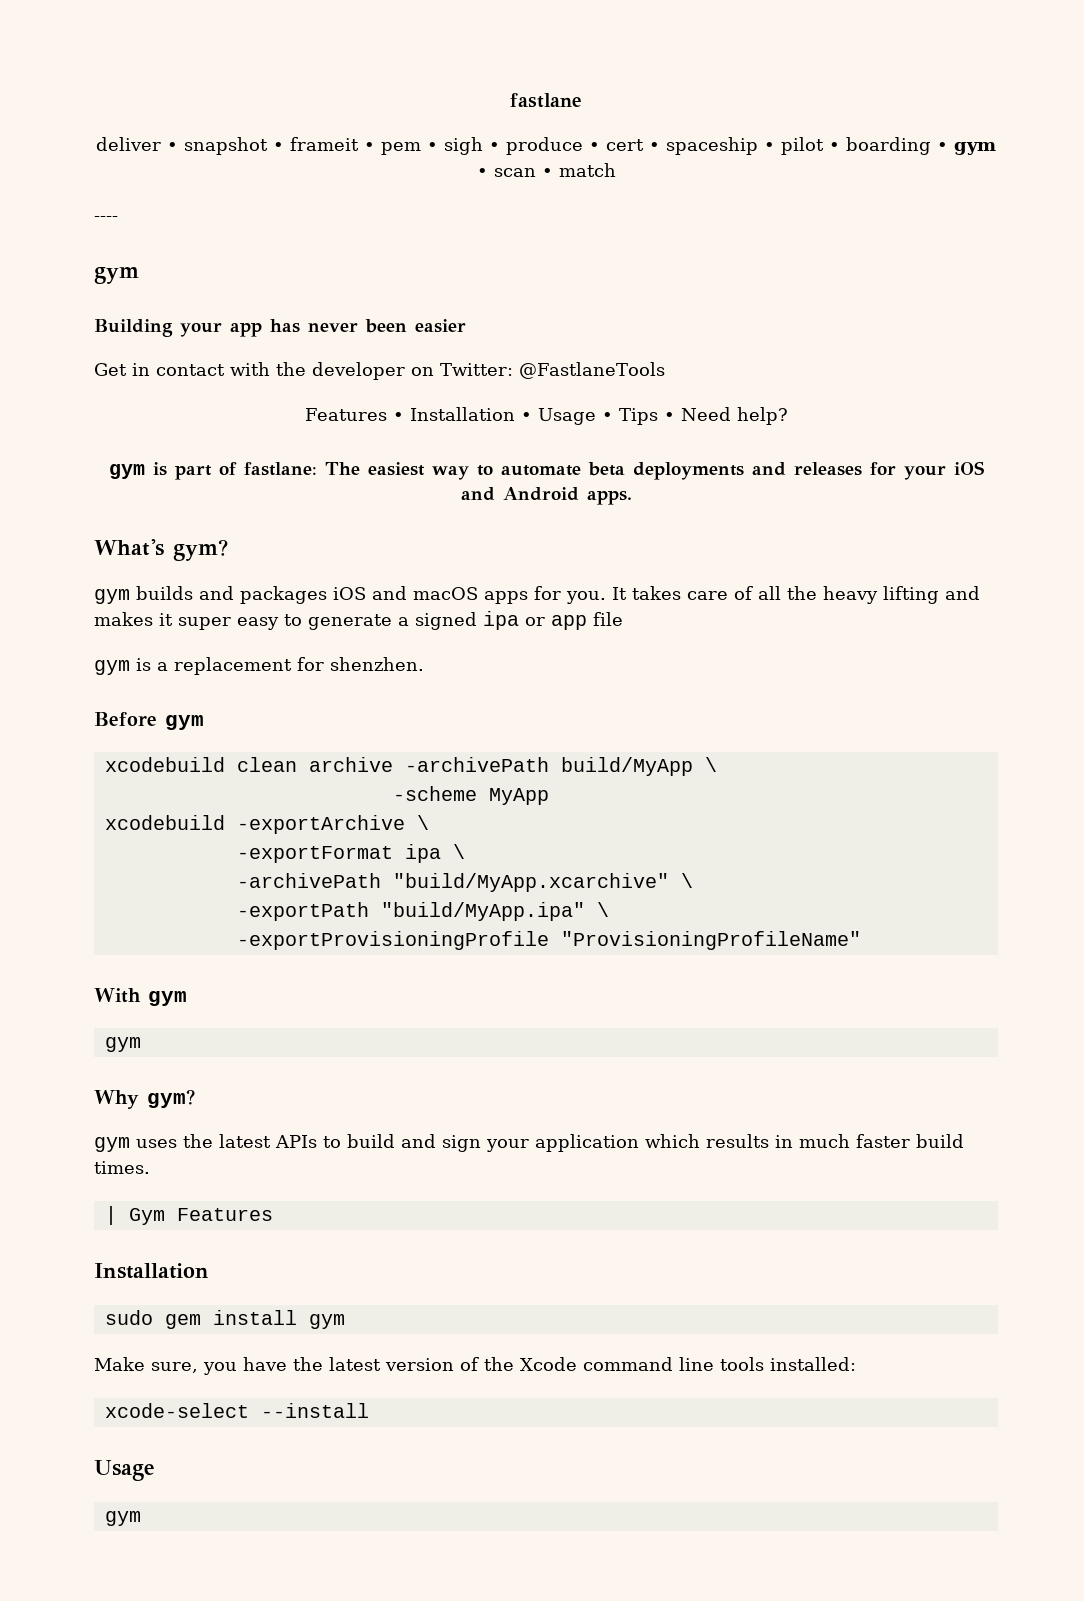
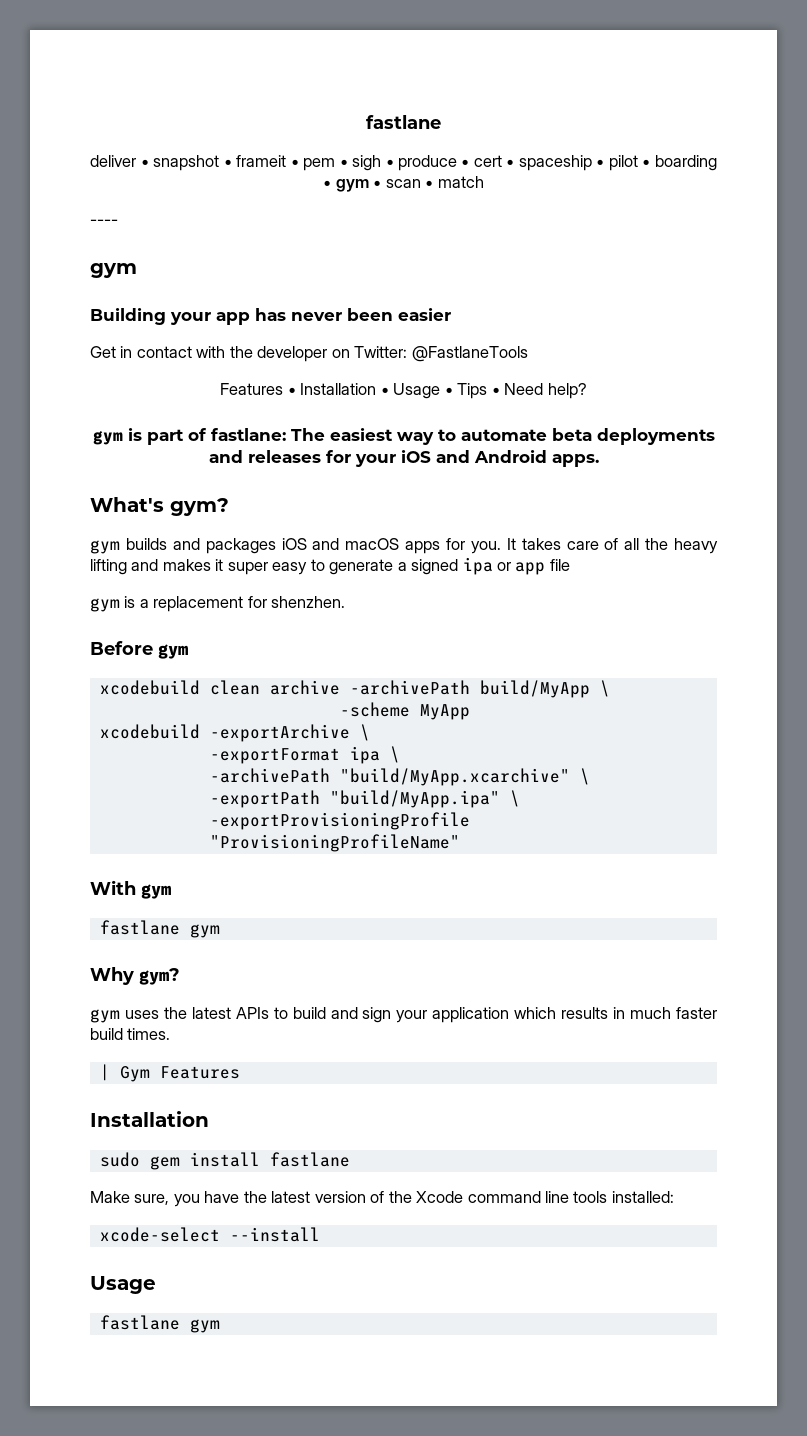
(187, 998) none -> [99,920,180,935] fastlane
[308,1314,345,1329] gym -> [269,1152,350,1167] fastlane
(155, 1470) none -> [99,1315,180,1330] fastlane

